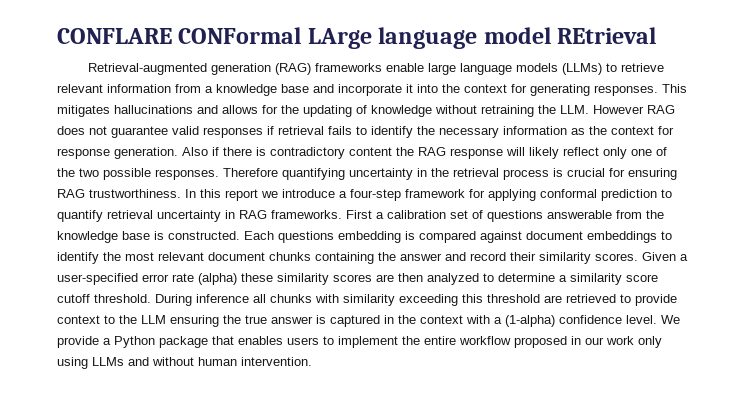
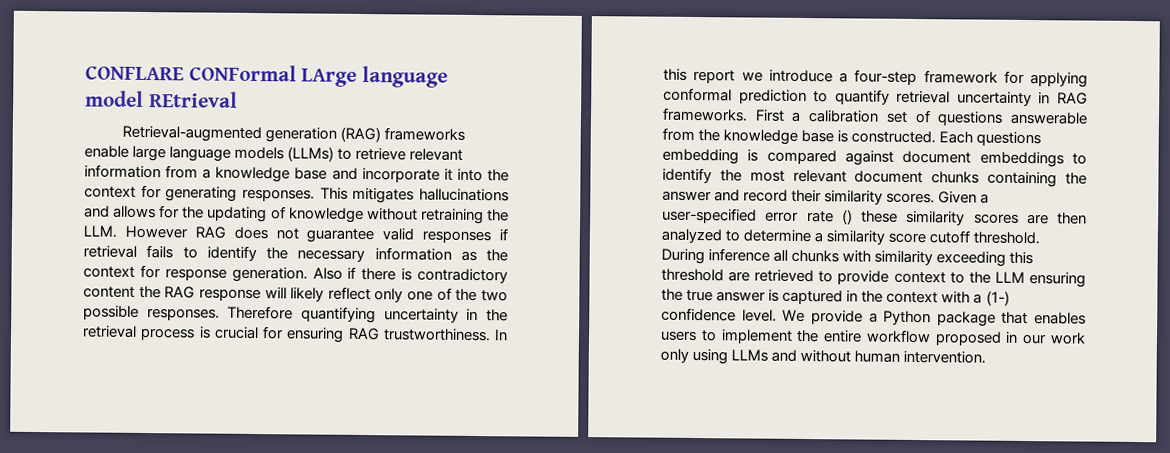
[198,273,237,285] (alpha) -> [841,209,853,225] ()
[505,315,555,327] (1-alpha) -> [985,290,1010,306] (1-)

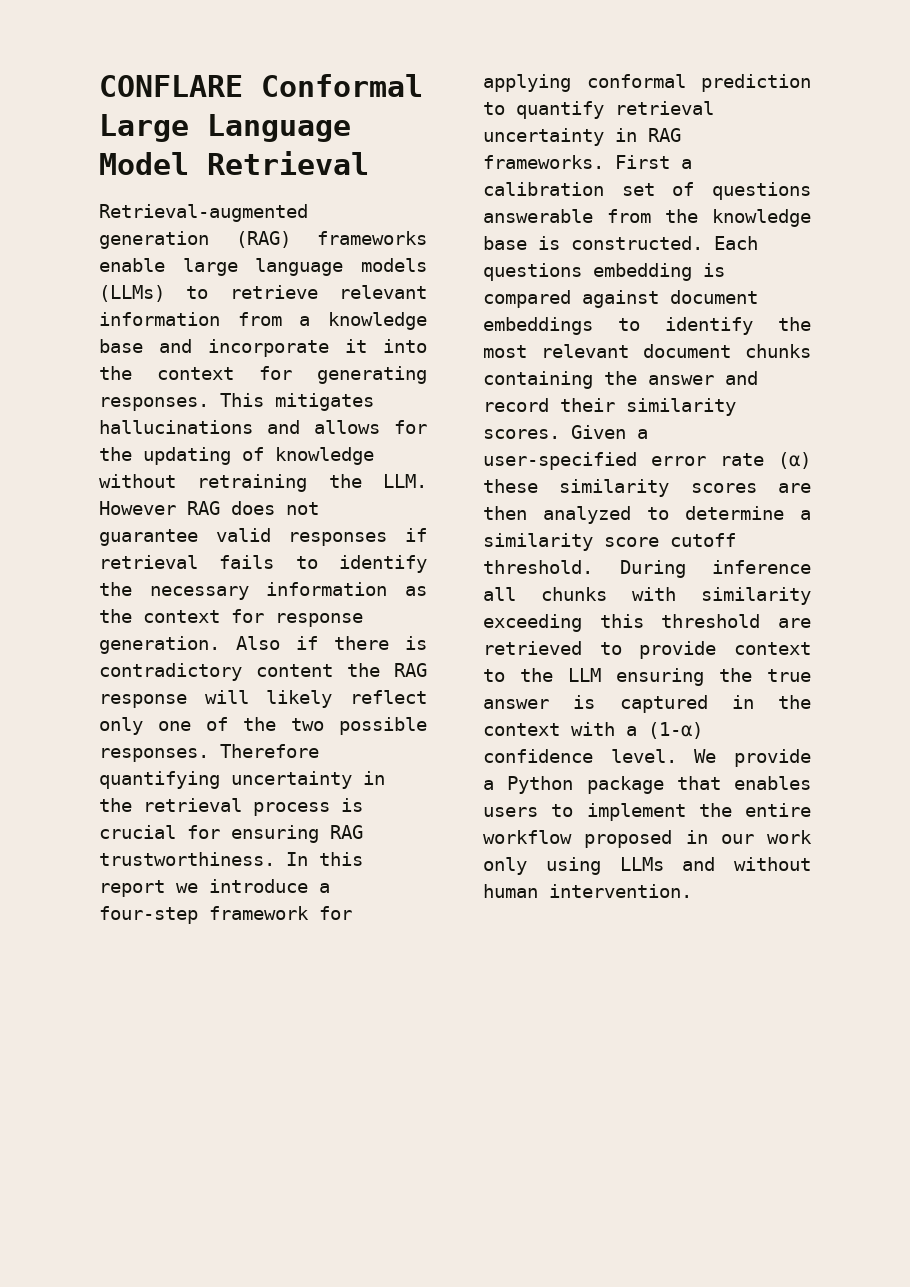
[188,64,449,88] [85,90,238,108] CONFormal LArge language model REtrieval -> [261,74,423,97] [99,114,351,142] [99,151,369,175] Conformal Large Language Model Retrieval
[841,209,853,225] () -> [778,452,811,469] (α)
[985,290,1010,306] (1-) -> [648,722,703,739] (1-α)

